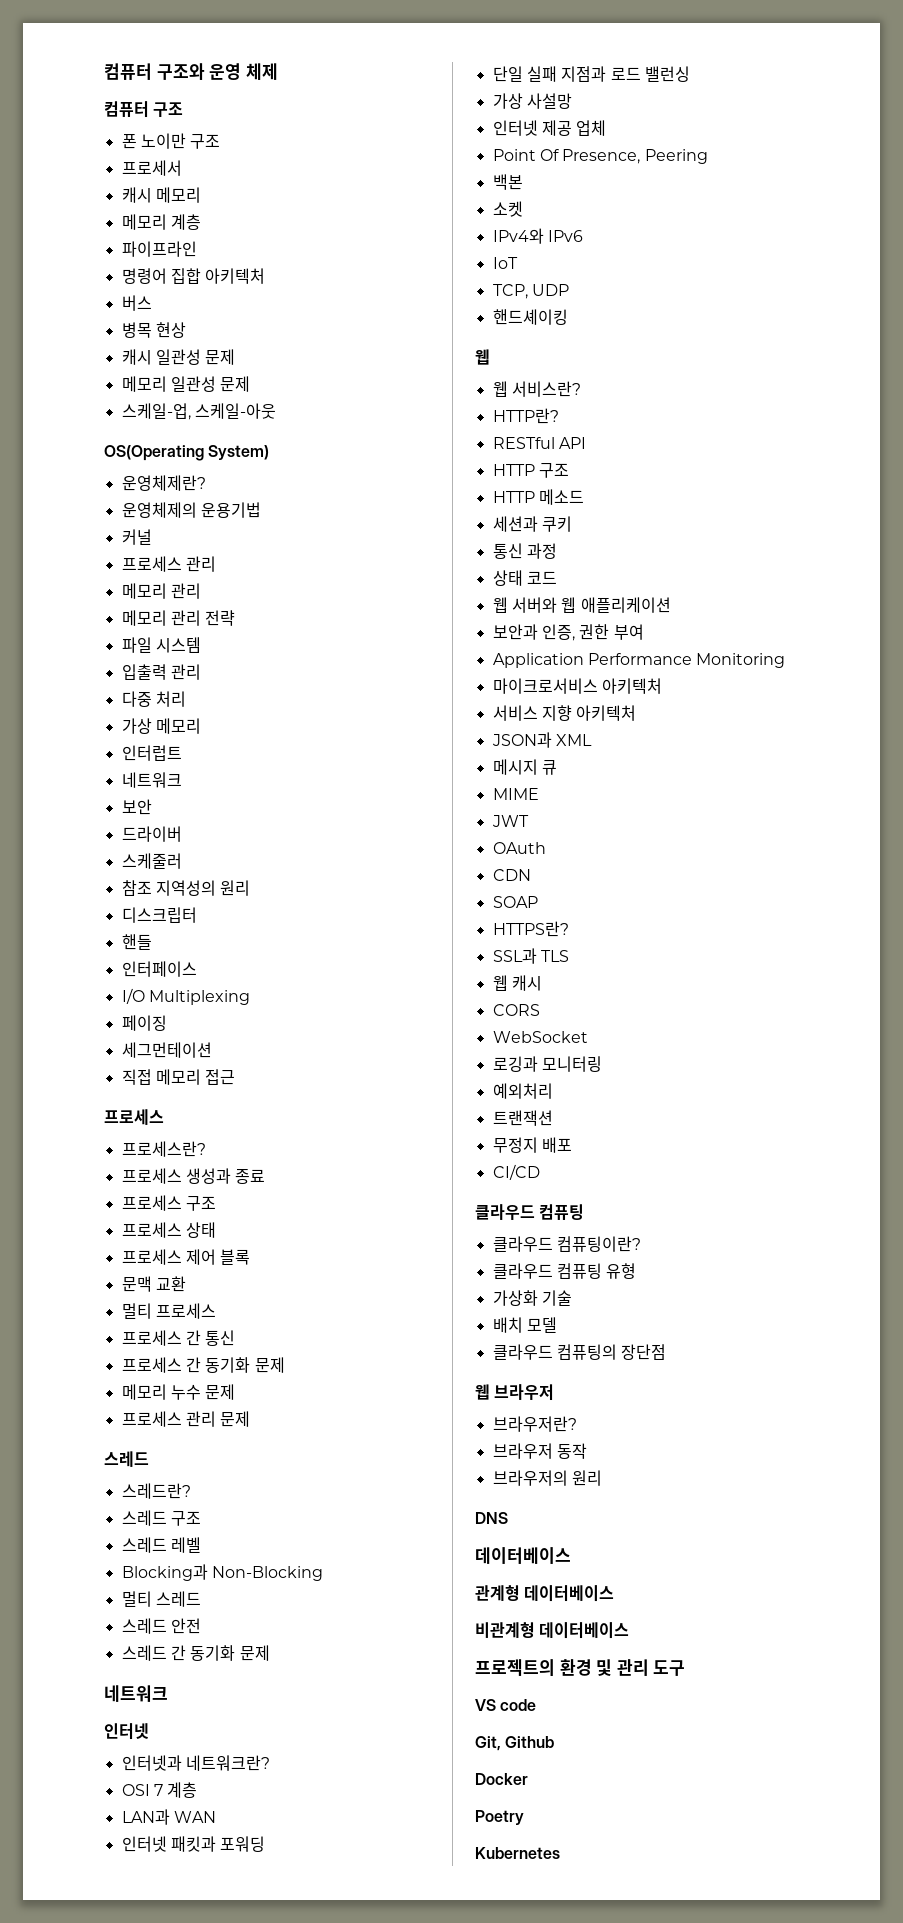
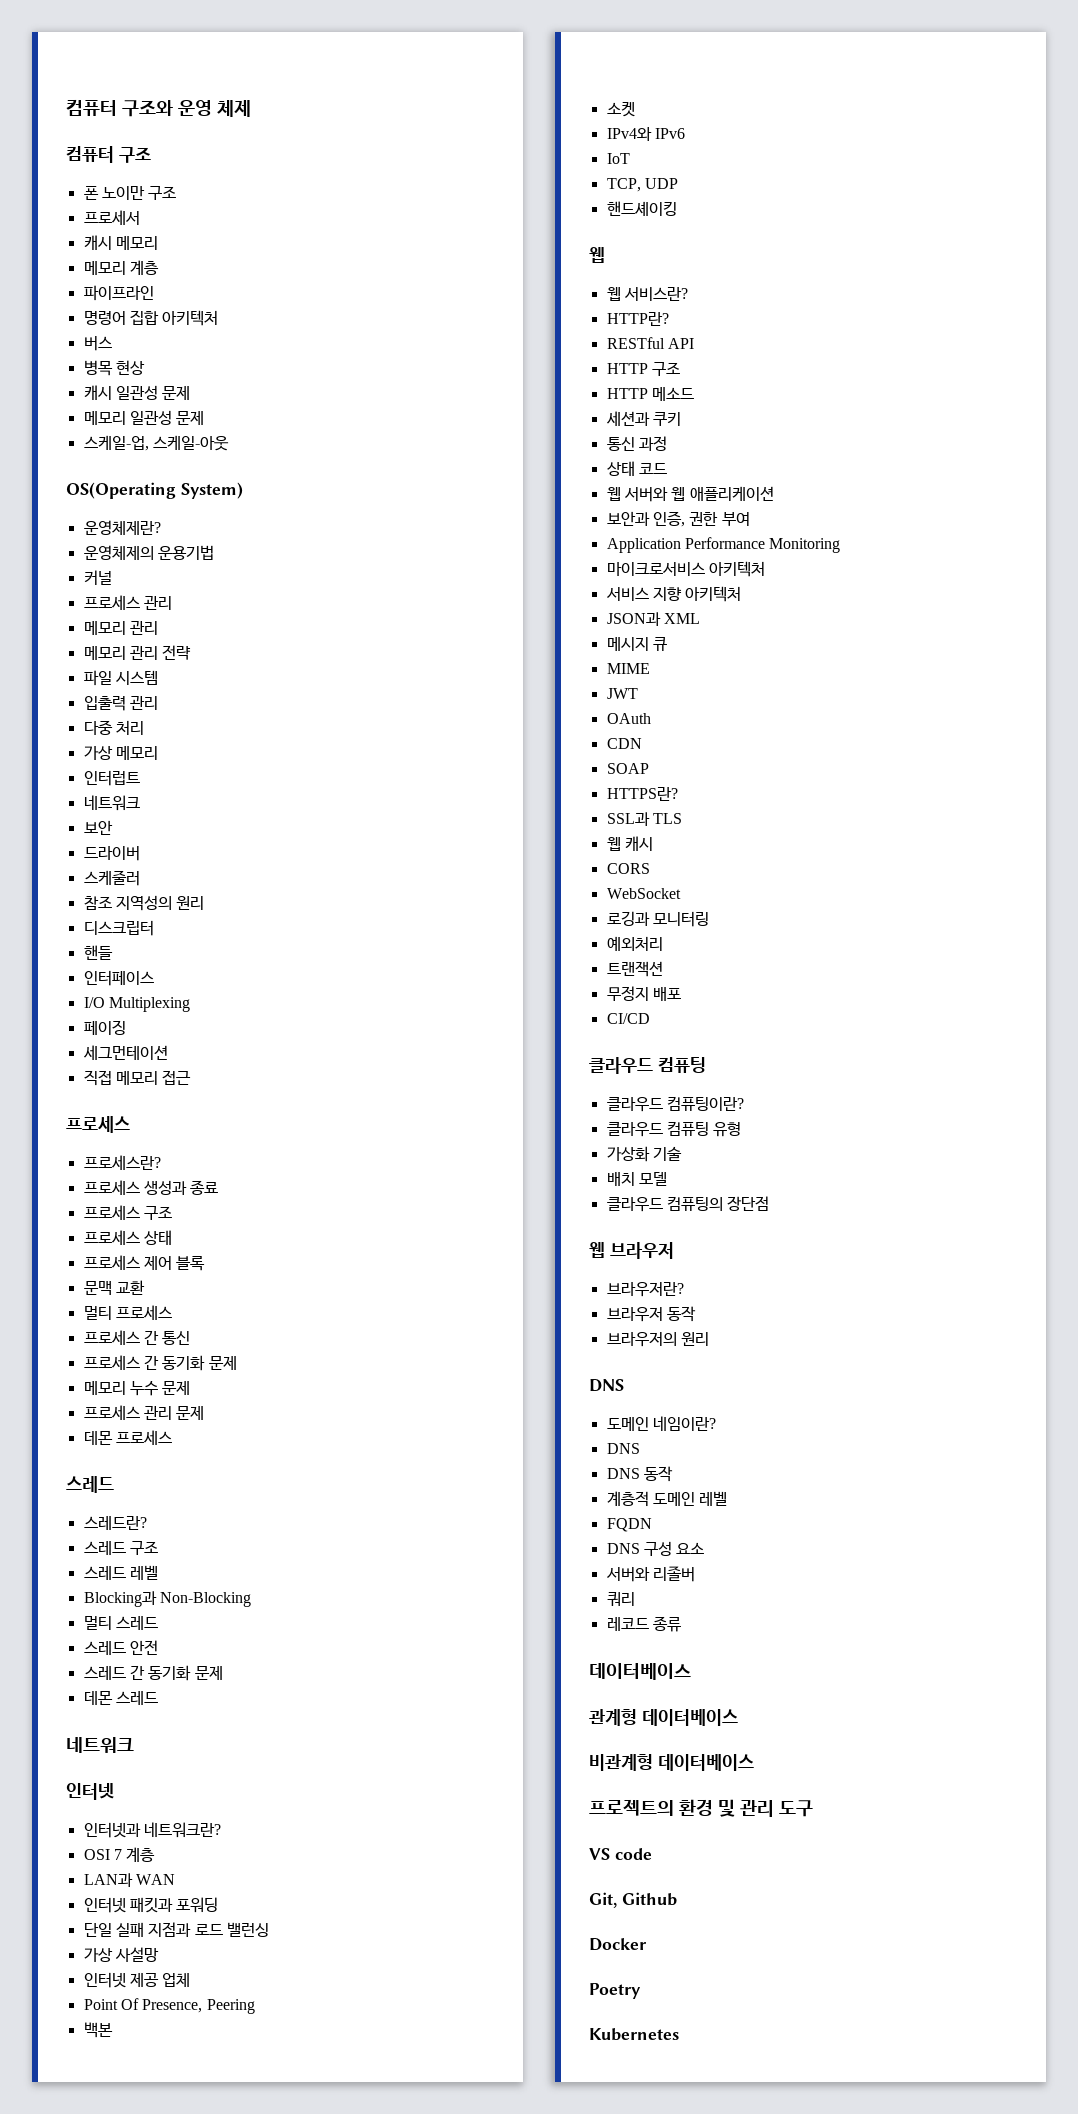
(251, 1419) none -> [83,1430,172,1445] // 데몬 프로세스
(270, 1653) none -> [83,1691,158,1705] // 데몬 스레드
(508, 1518) none -> [606,1416,716,1431] [606,1443,640,1454] [606,1466,673,1482] [606,1491,728,1507] [606,1518,652,1532] [606,1541,705,1556] [605,1566,695,1582] [606,1592,635,1606] [606,1616,681,1632] // 도메인 네임이란? // DNS // DNS 동작 // 계층적 도메인 레벨 // FQDN // DNS 구성 요소 // 서버와 리졸버 // 쿼리 // 레코드 종류

